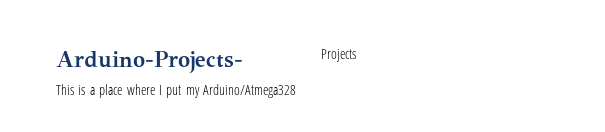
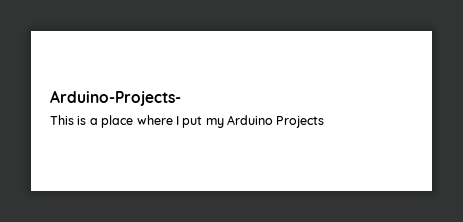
[203,84,296,98] Arduino/Atmega328 -> [227,115,273,125] Arduino

